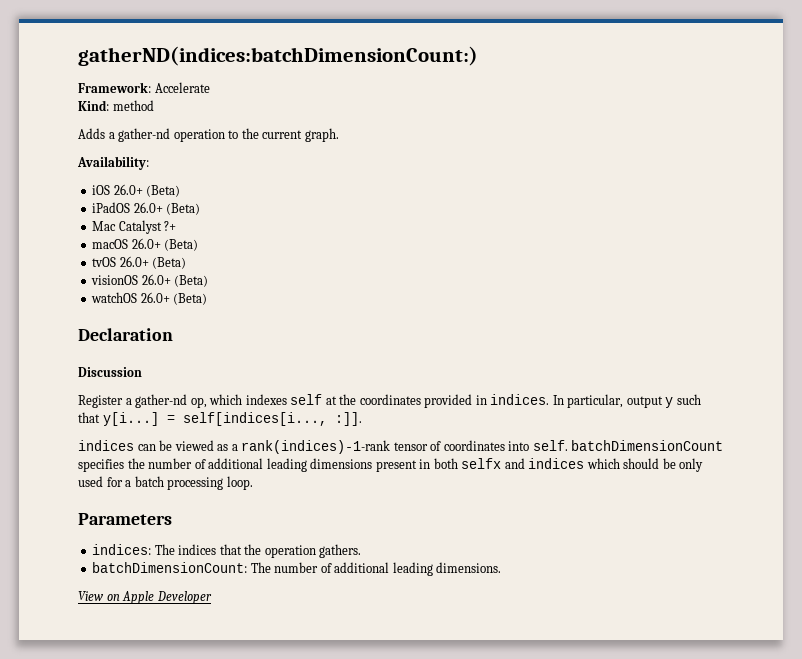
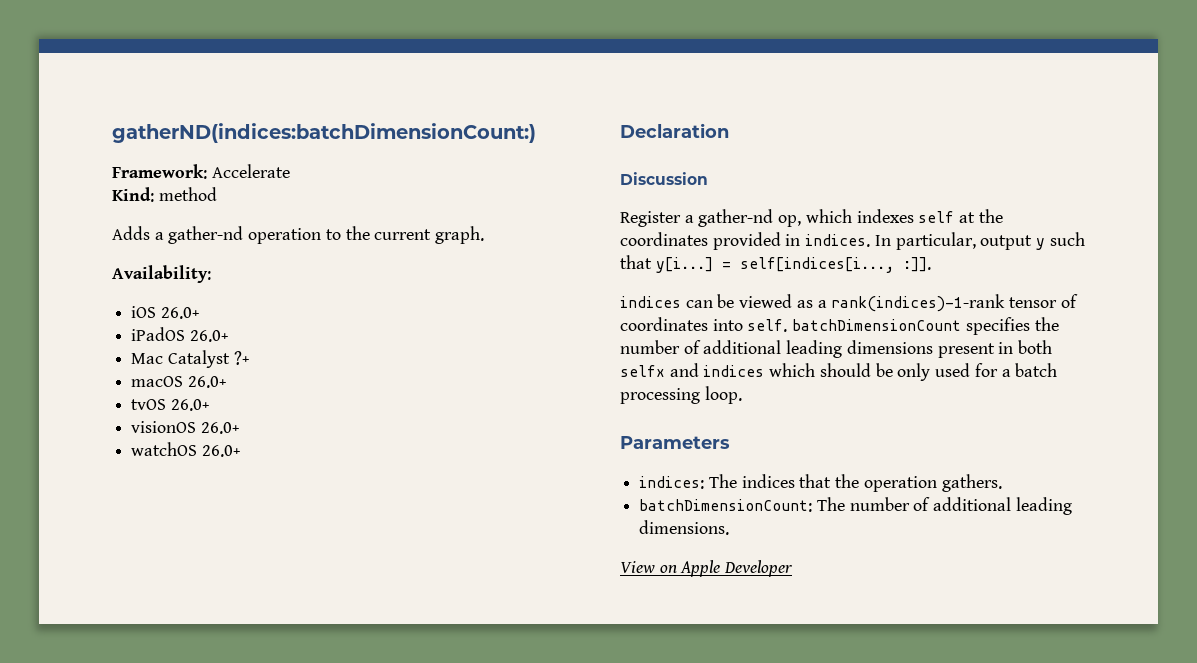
[146,185,181,197] (Beta) -> (199, 313) none
[166,203,201,215] (Beta) -> (228, 336) none
[164,239,199,251] (Beta) -> (226, 382) none
[152,257,187,269] (Beta) -> (209, 405) none
[174,275,209,287] (Beta) -> (239, 428) none
[173,293,208,305] (Beta) -> (240, 451) none

